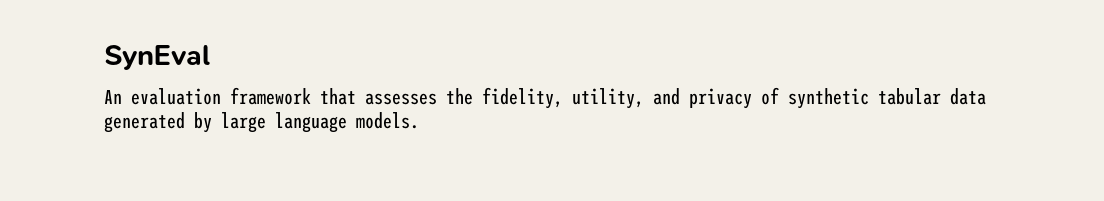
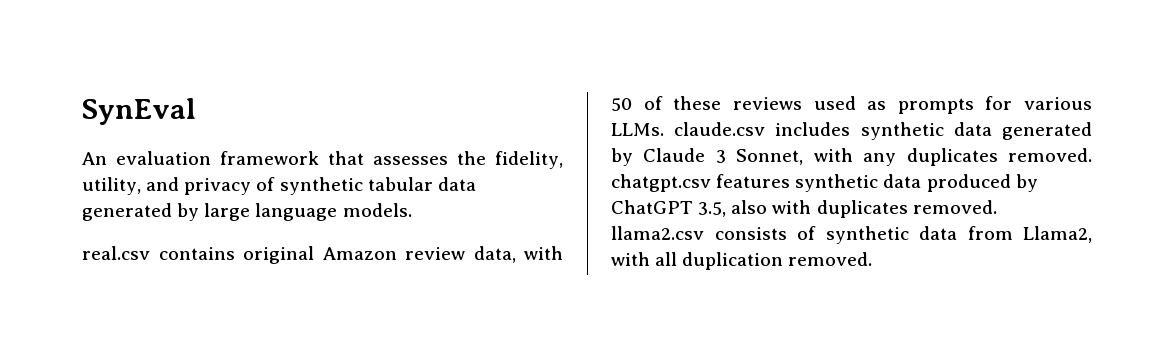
(419, 120) none -> [82,246,563,264] [611,96,1092,114] [611,122,1092,140] [611,148,1092,166] [611,174,1038,192] [611,200,997,218] [611,226,1092,244] [611,252,873,270] // real.csv contains original Amazon review data, with 50 of these reviews used as prompts for various LLMs. claude.csv includes synthetic data generated by Claude 3 Sonnet, with any duplicates removed. chatgpt.csv features synthetic data produced by ChatGPT 3.5, also with duplicates removed. llama2.csv consists of synthetic data from Llama2, with all duplication removed.

